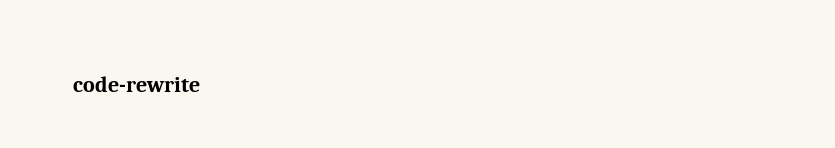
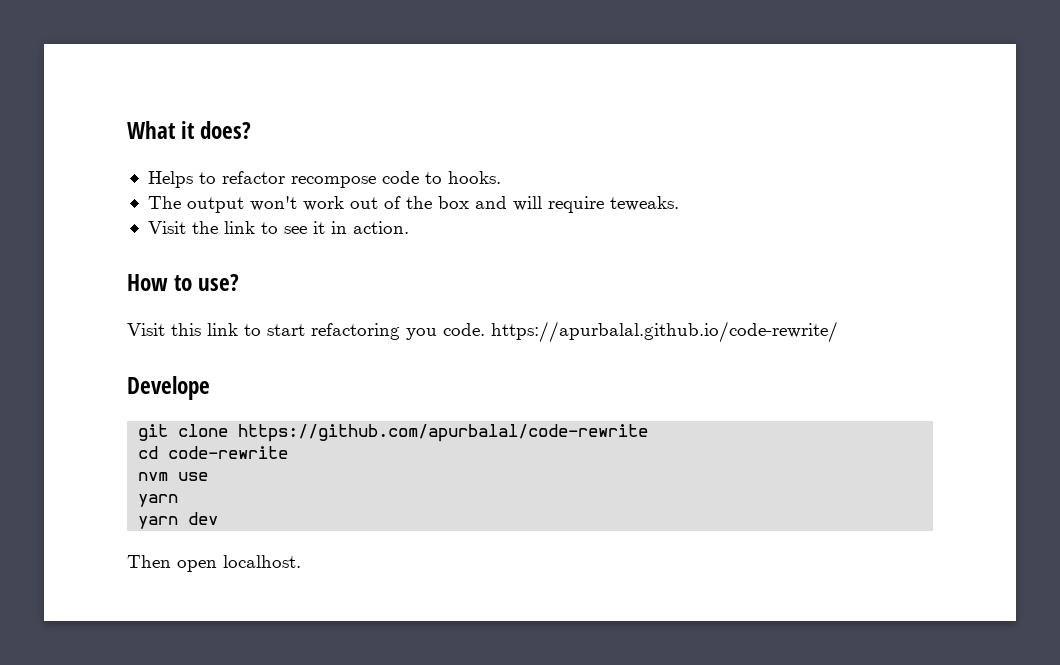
[73,76,200,92] code-rewrite -> [127,121,252,139] [147,171,501,188] [147,196,679,213] [147,221,409,234] [127,274,240,291] [127,321,838,343] [127,376,210,400] [138,424,649,442] [138,446,289,459] [138,472,209,481] [138,494,179,507] [138,512,219,529] [127,555,301,572] What it does? // Helps to refactor recompose code to hooks. // The output won't work out of the box and will require teweaks. // Visit the link to see it in action. // How to use? // Visit this link to start refactoring you code. https://apurbalal.github.io/code-rewrite/ // Develope // git clone https://github.com/apurbalal/code-rewrite // cd code-rewrite // nvm use // yarn // yarn dev // Then open localhost.

